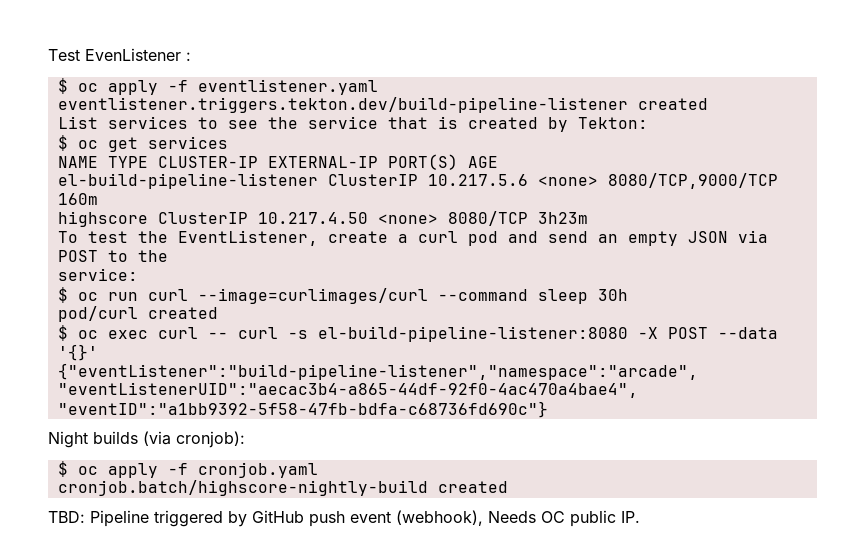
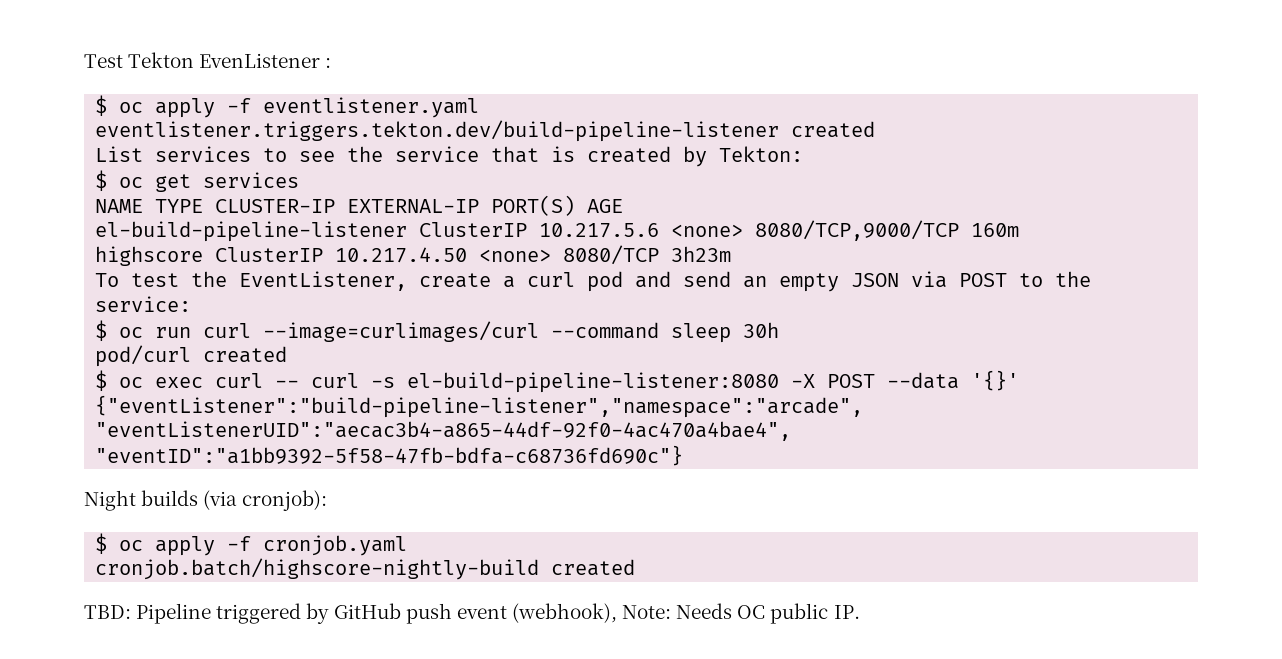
(80, 55) none -> [128,52,195,68] Tekton
(483, 518) none -> [622,605,672,619] Note:

